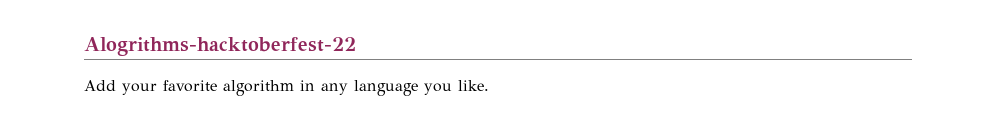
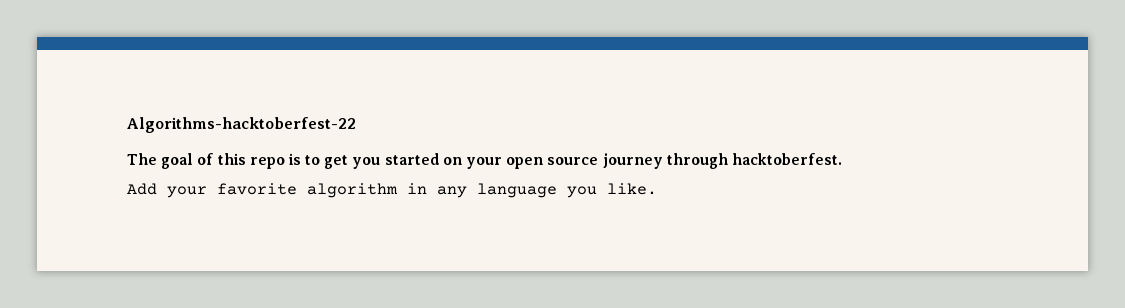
[84,37,356,56] Alogrithms-hacktoberfest-22 -> [127,117,356,133] [127,153,842,169] Algorithms-hacktoberfest-22 // The goal of this repo is to get you started on your open source journey through hacktoberfest.

